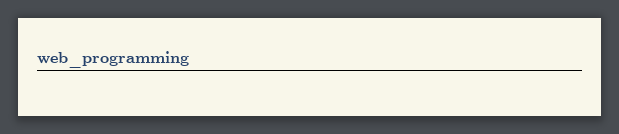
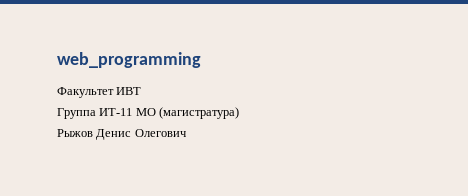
(189, 59) none -> [57,87,142,98] [57,107,240,119] [57,129,186,140] // Факультет ИВТ // Группа ИТ-11 МО (магистратура) // Рыжов Денис Олегович

